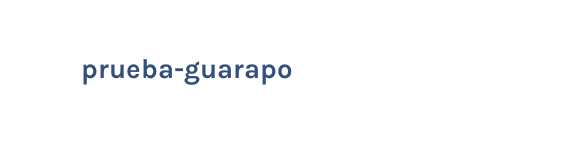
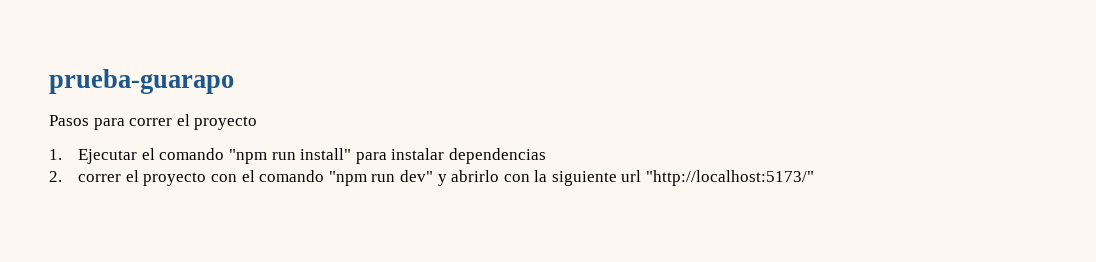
(293, 72) none -> [49,114,258,130] [49,148,546,164] [49,170,815,186] // Pasos para correr el proyecto // 1. Ejecutar el comando "npm run install" para instalar dependencias // 2. correr el proyecto con el comando "npm run dev" y abrirlo con la siguiente url "http://localhost:5173/"

